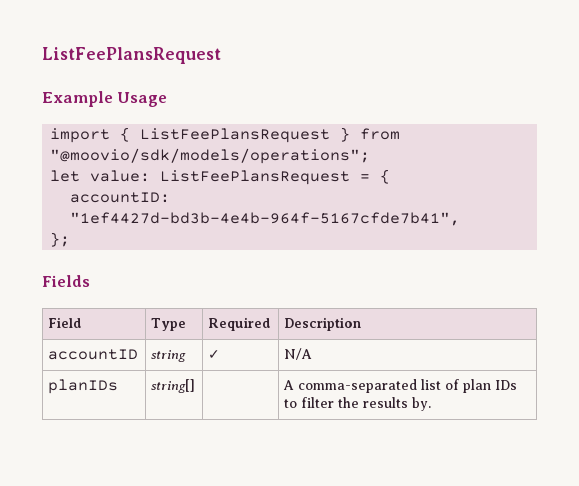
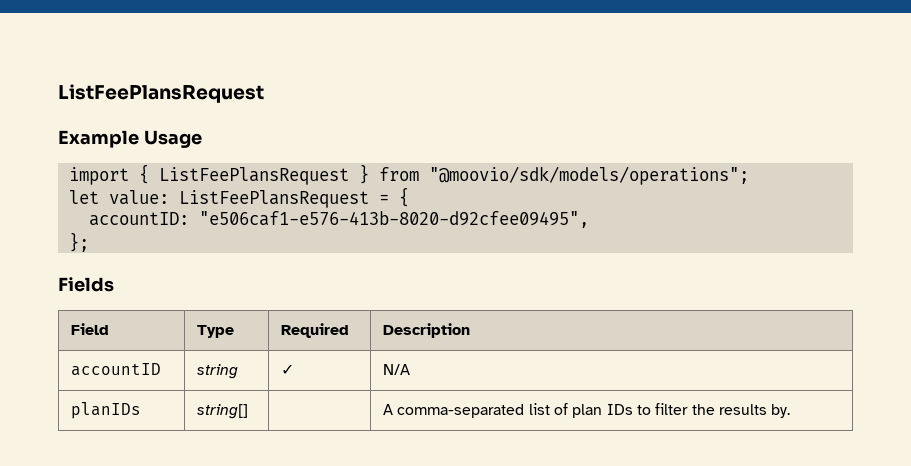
[70,212,461,226] "1ef4427d-bd3b-4e4b-964f-5167cfde7b41", -> [198,211,589,228] "e506caf1-e576-413b-8020-d92cfee09495",

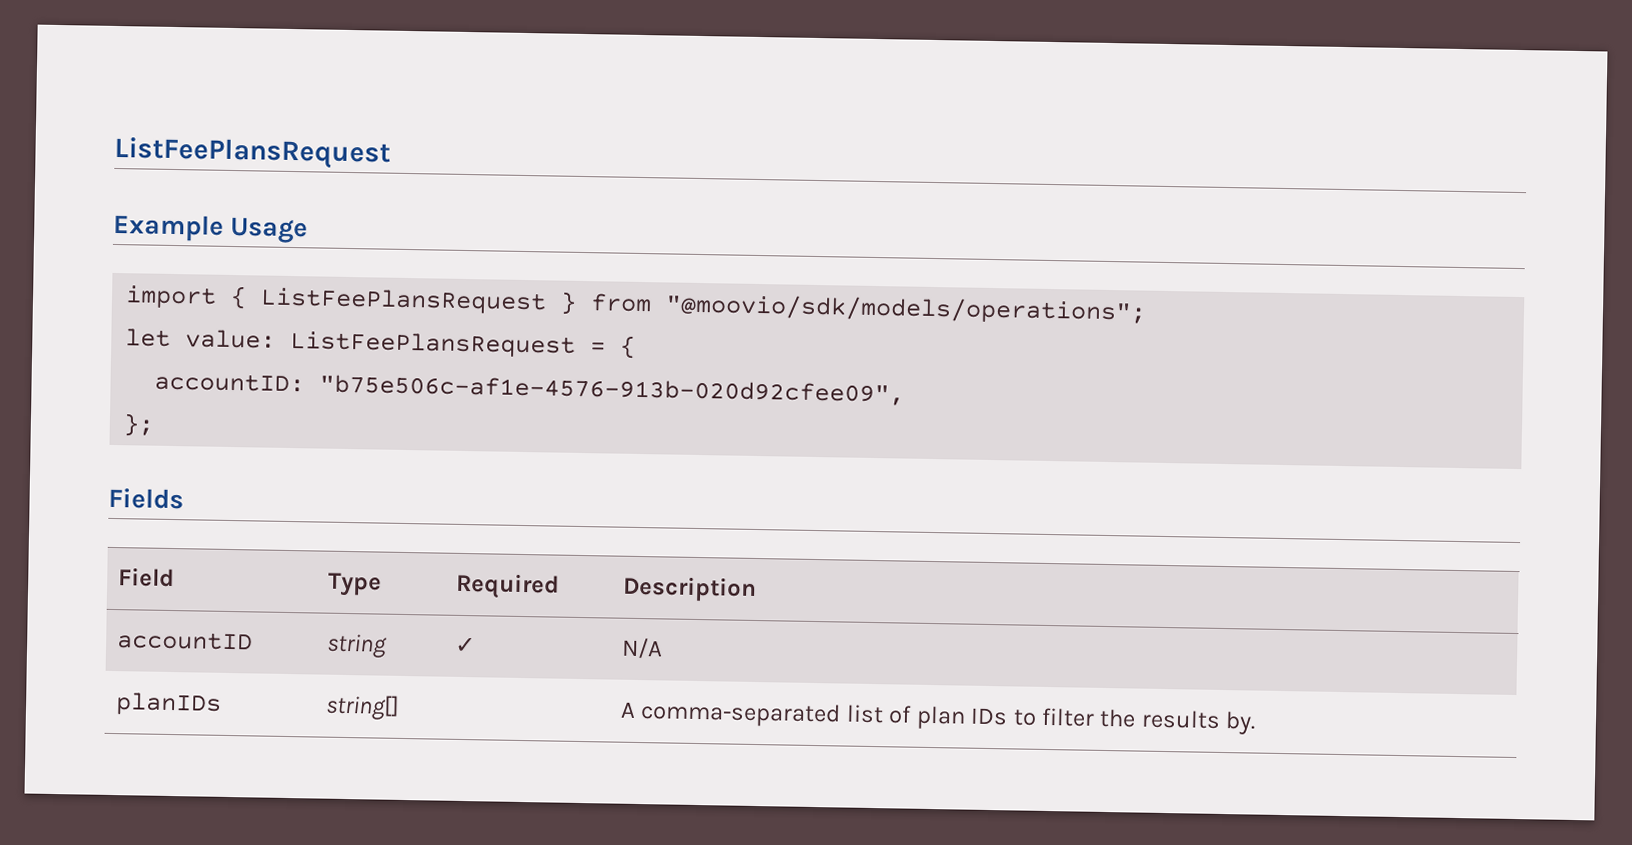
[198,211,589,228] "e506caf1-e576-413b-8020-d92cfee09495", -> [319,374,906,406] "b75e506c-af1e-4576-913b-020d92cfee09",

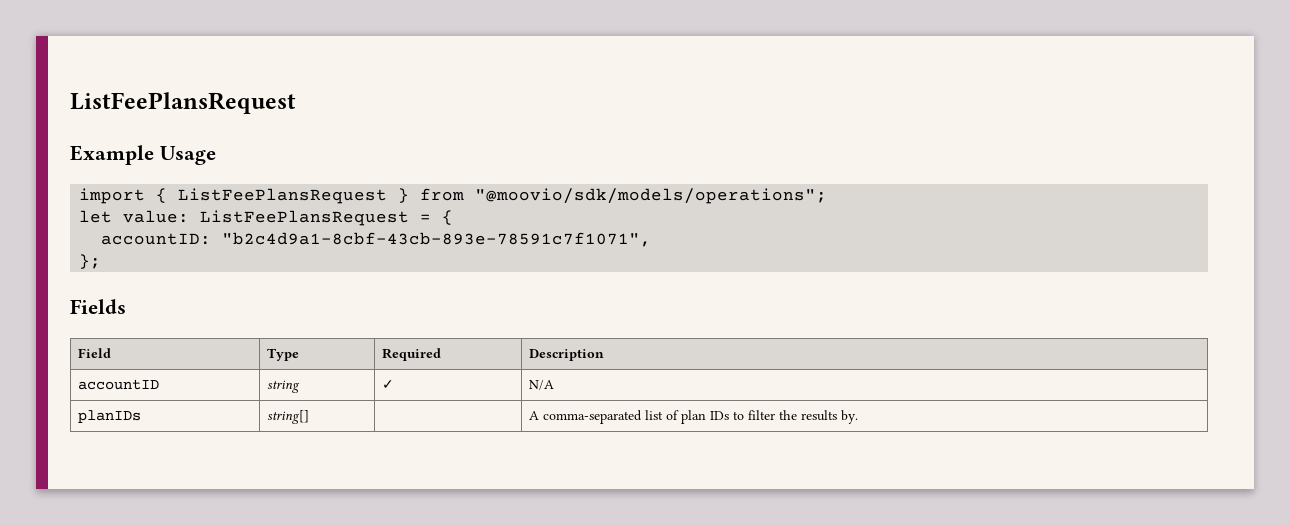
[319,374,906,406] "b75e506c-af1e-4576-913b-020d92cfee09", -> [222,232,652,247] "b2c4d9a1-8cbf-43cb-893e-78591c7f1071",

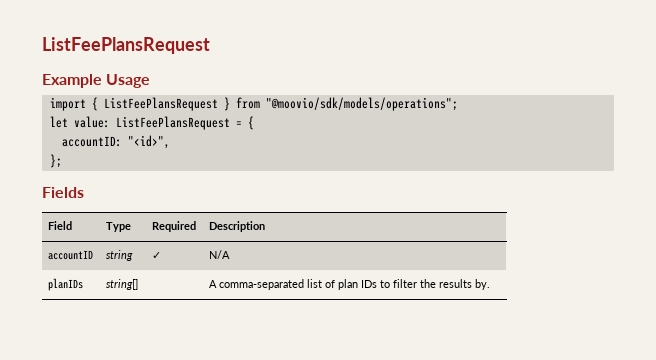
[222,232,652,247] "b2c4d9a1-8cbf-43cb-893e-78591c7f1071", -> [127,135,170,149] "<id>",

